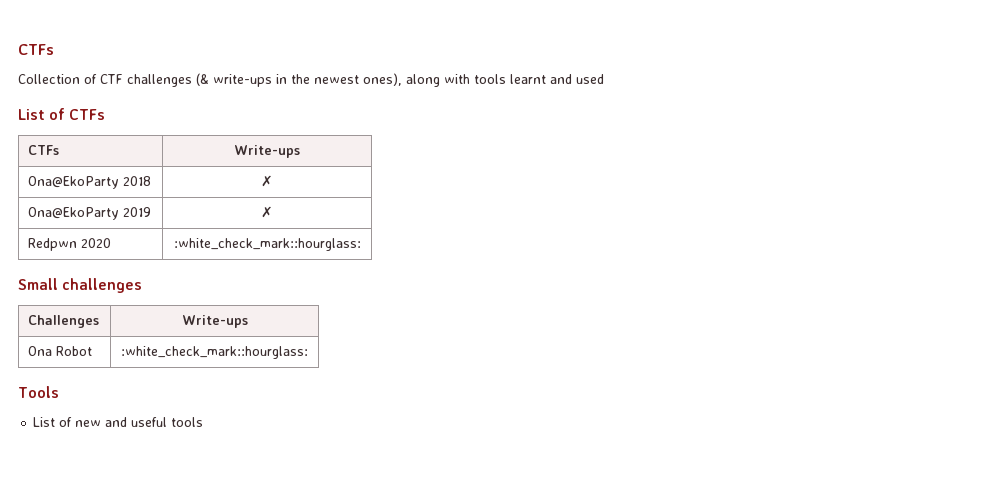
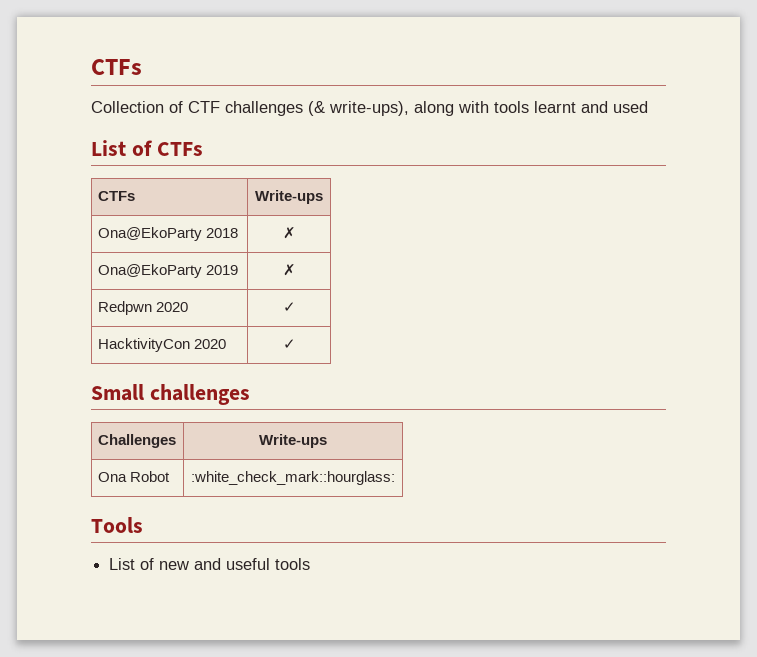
[213,73,402,87] write-ups in the newest ones), -> [329,101,409,116] write-ups),
[173,238,361,251] :white_check_mark::hourglass: -> [282,302,296,312] [97,338,227,352] [282,339,296,349] ✓ // HacktivityCon 2020 | ✓

